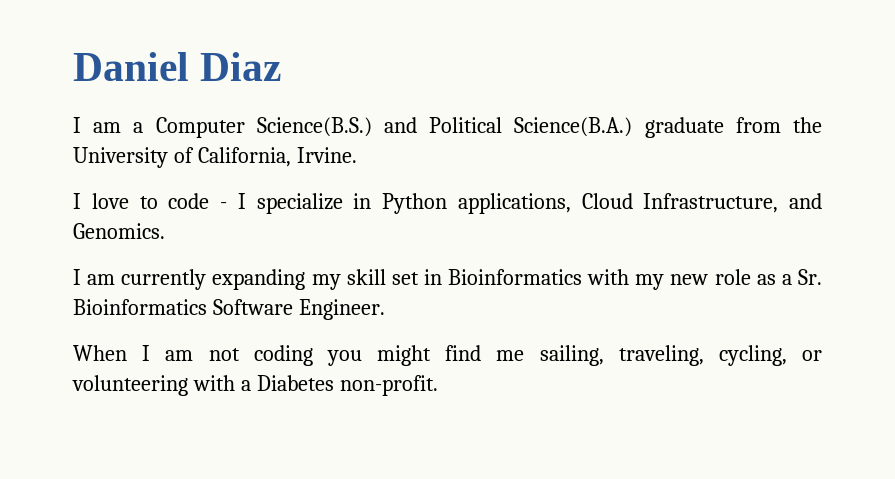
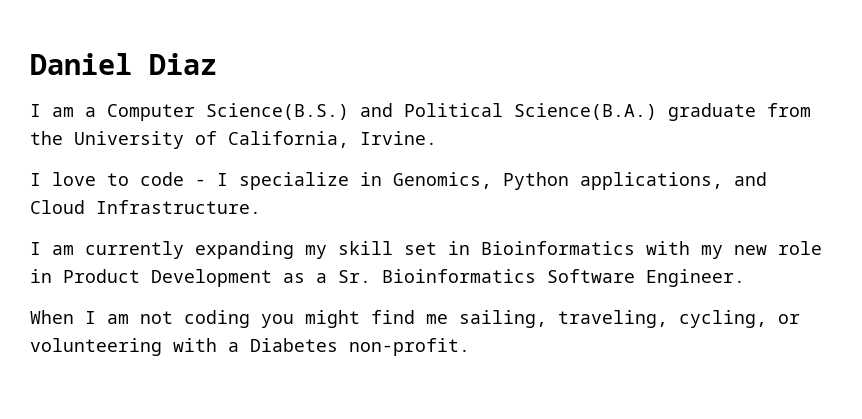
(372, 201) none -> [393,172,492,189] Genomics,
[581,193,822,213] [73,223,165,239] Cloud Infrastructure, and Genomics. -> [734,172,767,186] [30,200,261,214] and Cloud Infrastructure.
(751, 277) none -> [30,269,272,287] in Product Development

